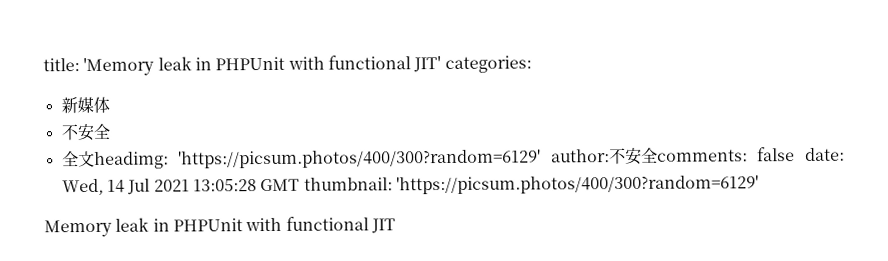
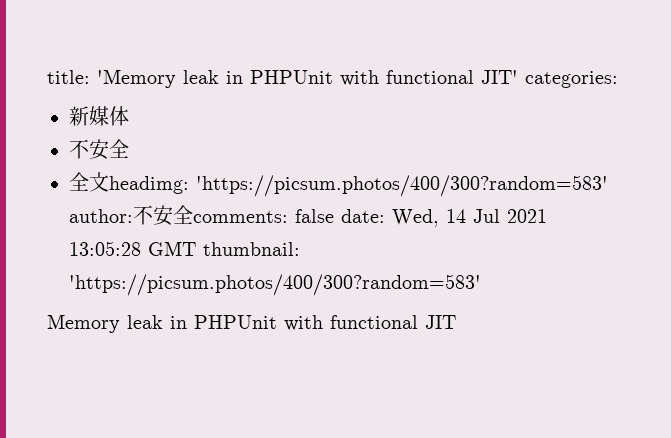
[178,149,542,169] 'https://picsum.photos/400/300?random=6129' -> [196,175,608,197] 'https://picsum.photos/400/300?random=583'
[395,175,759,195] 'https://picsum.photos/400/300?random=6129' -> [69,274,481,296] 'https://picsum.photos/400/300?random=583'

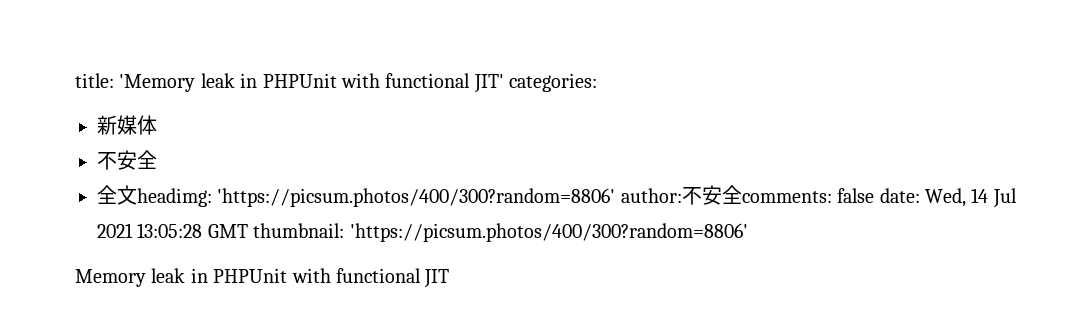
[196,175,608,197] 'https://picsum.photos/400/300?random=583' -> [217,188,616,207] 'https://picsum.photos/400/300?random=8806'
[69,274,481,296] 'https://picsum.photos/400/300?random=583' -> [349,223,748,242] 'https://picsum.photos/400/300?random=8806'

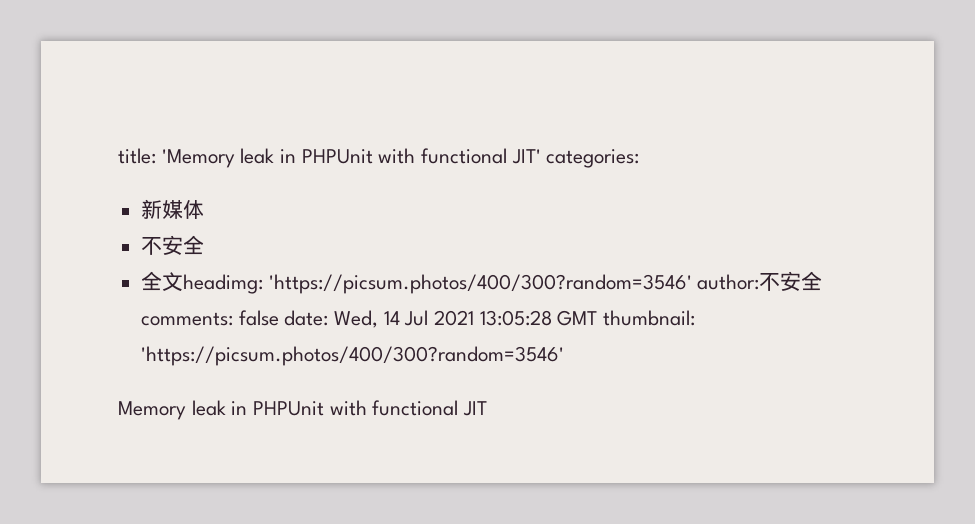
[217,188,616,207] 'https://picsum.photos/400/300?random=8806' -> [268,274,692,294] 'https://picsum.photos/400/300?random=3546'
[349,223,748,242] 'https://picsum.photos/400/300?random=8806' -> [141,346,565,366] 'https://picsum.photos/400/300?random=3546'

